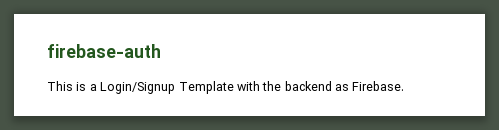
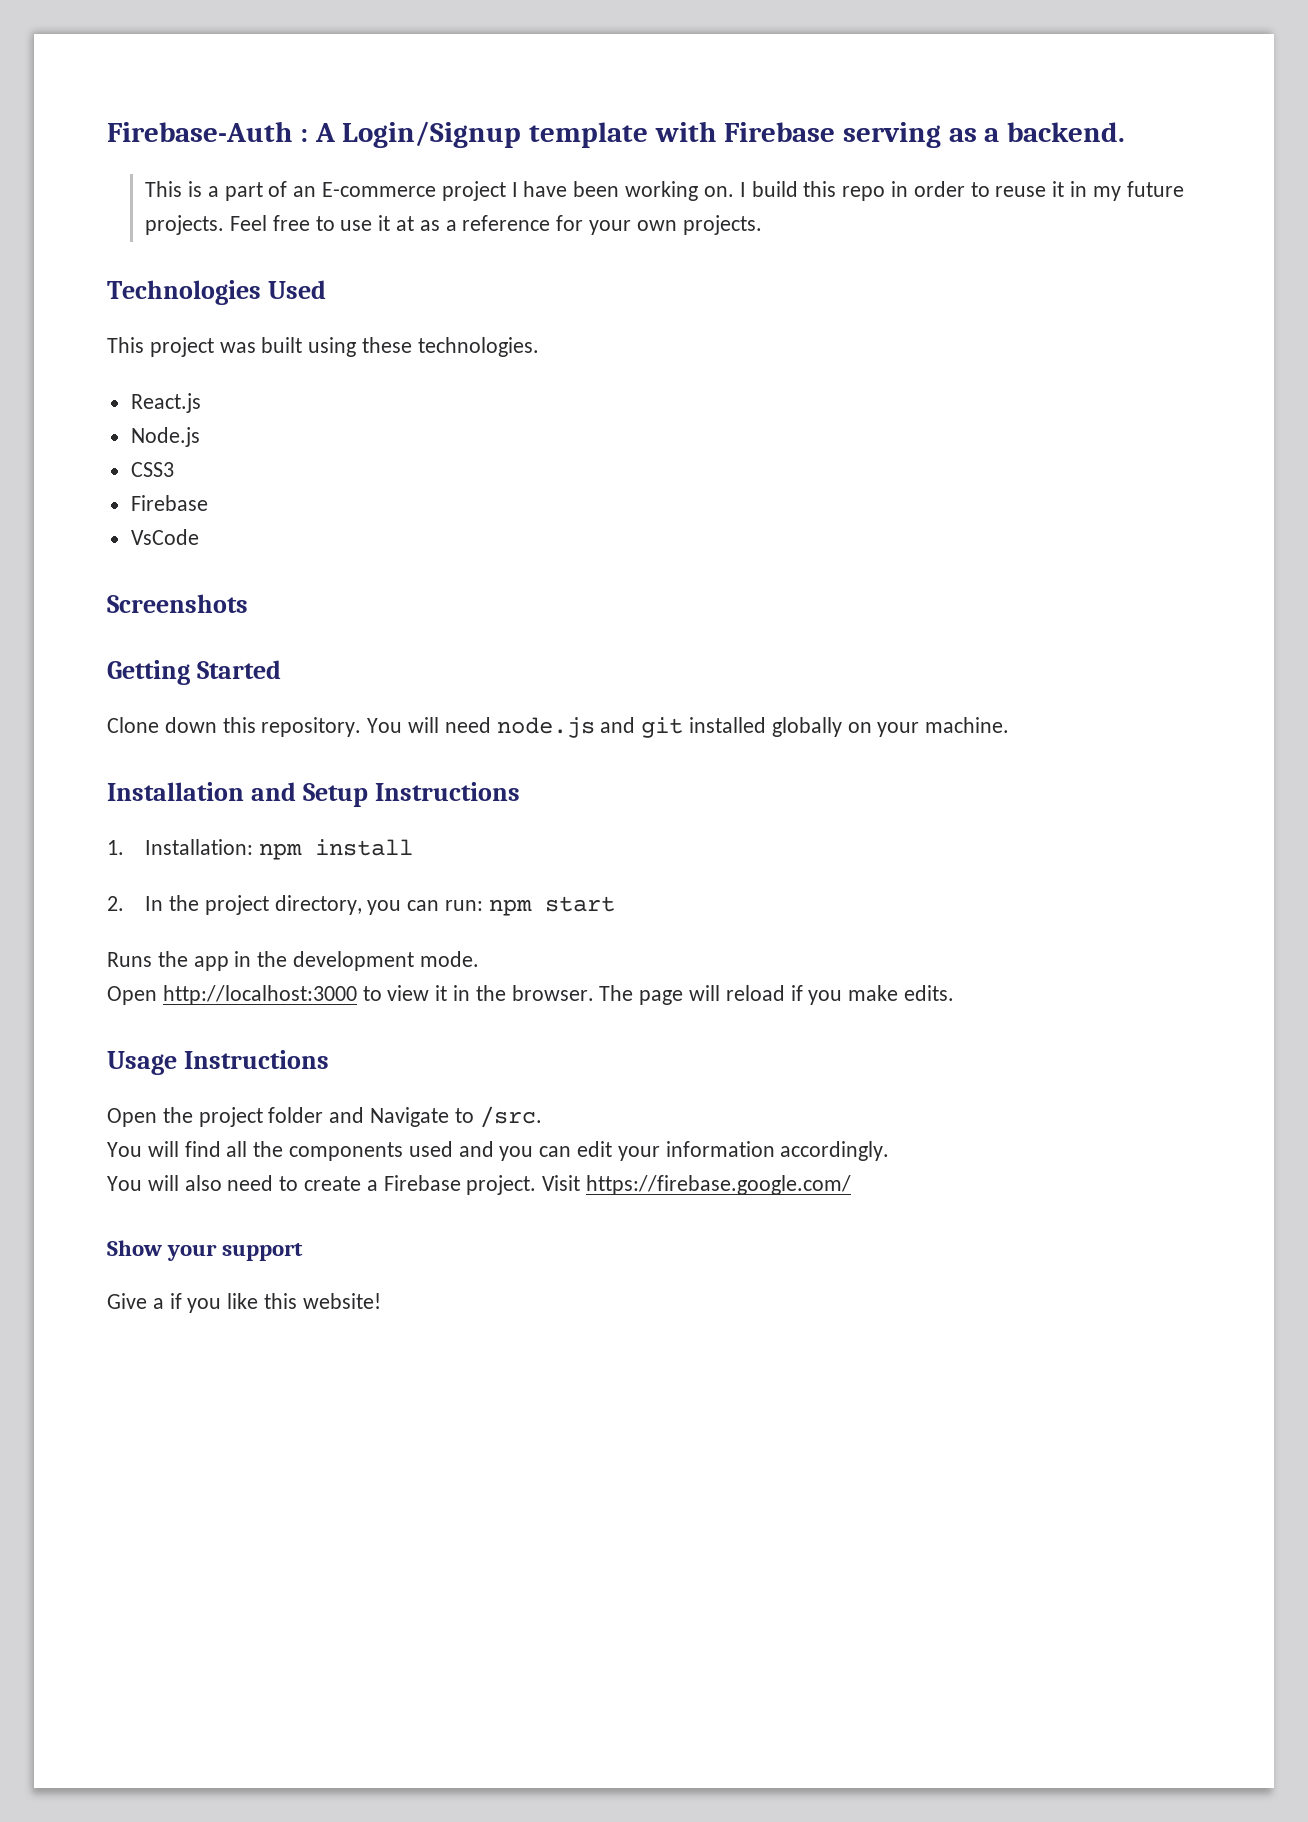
[47,44,161,58] [47,81,405,94] firebase-auth // This is a Login/Signup Template with the backend as Firebase. -> [107,121,1126,148] [145,181,1184,201] [145,215,762,235] [107,280,327,305] [107,337,539,357] [130,393,201,413] [130,427,200,447] [130,462,174,477] [130,495,208,511] [130,529,199,545] [107,594,248,613] [107,660,282,685] [107,717,1010,738] [107,782,521,807] [107,839,414,860] [107,895,615,916] [107,951,479,971] [107,985,955,1005] [107,1050,330,1075] [107,1106,542,1128] [107,1141,890,1161] [107,1175,852,1195] [107,1240,304,1261] [107,1293,381,1313] Firebase-Auth : A Login/Signup template with Firebase serving as a backend. // This is a part of an E-commerce project I have been working on. I build this repo in order to reuse it in my future projects. Feel free to use it at as a reference for your own projects. // Technologies Used // This project was built using these technologies. // React.js // Node.js // CSS3 // Firebase // VsCode // Screenshots // Getting Started // Clone down this repository. You will need node.js and git installed globally on your machine. // Installation and Setup Instructions // 1. Installation: npm install // 2. In the project directory, you can run: npm start // Runs the app in the development mode. // Open http://localhost:3000 to view it in the browser. The page will reload if you make edits. // Usage Instructions // Open the project folder and Navigate to /src. // You will find all the components used and you can edit your information accordingly. // You will also need to create a Firebase project. Visit https://firebase.google.com/ // Show your support // Give a if you like this website!

